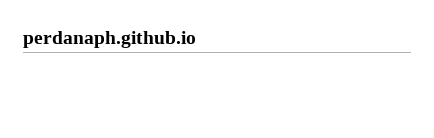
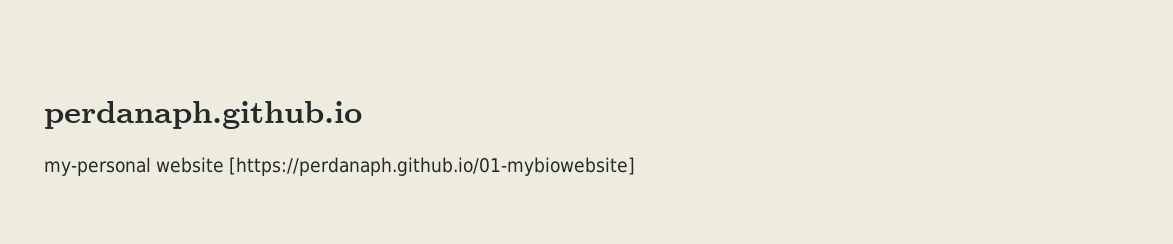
(196, 39) none -> [44,157,636,176] // my-personal website [https://perdanaph.github.io/01-mybiowebsite]

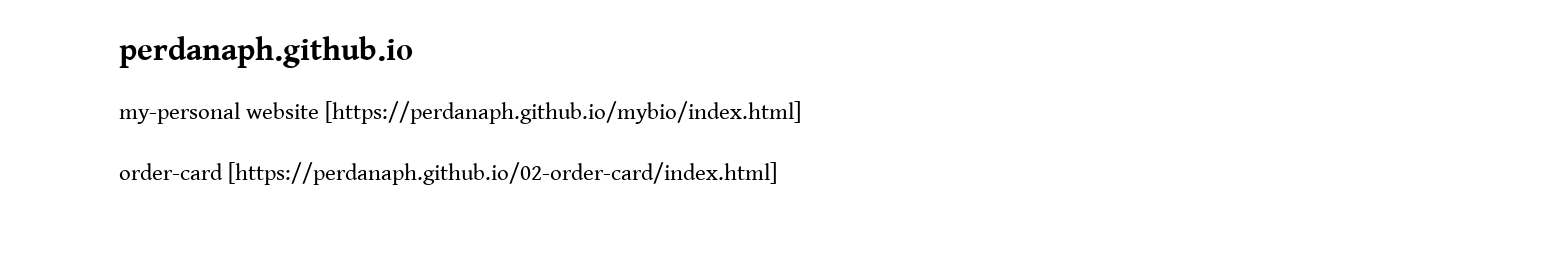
[229,157,636,176] [https://perdanaph.github.io/01-mybiowebsite] -> [325,101,802,124] [119,162,778,185] [https://perdanaph.github.io/mybio/index.html] // order-card [https://perdanaph.github.io/02-order-card/index.html]

